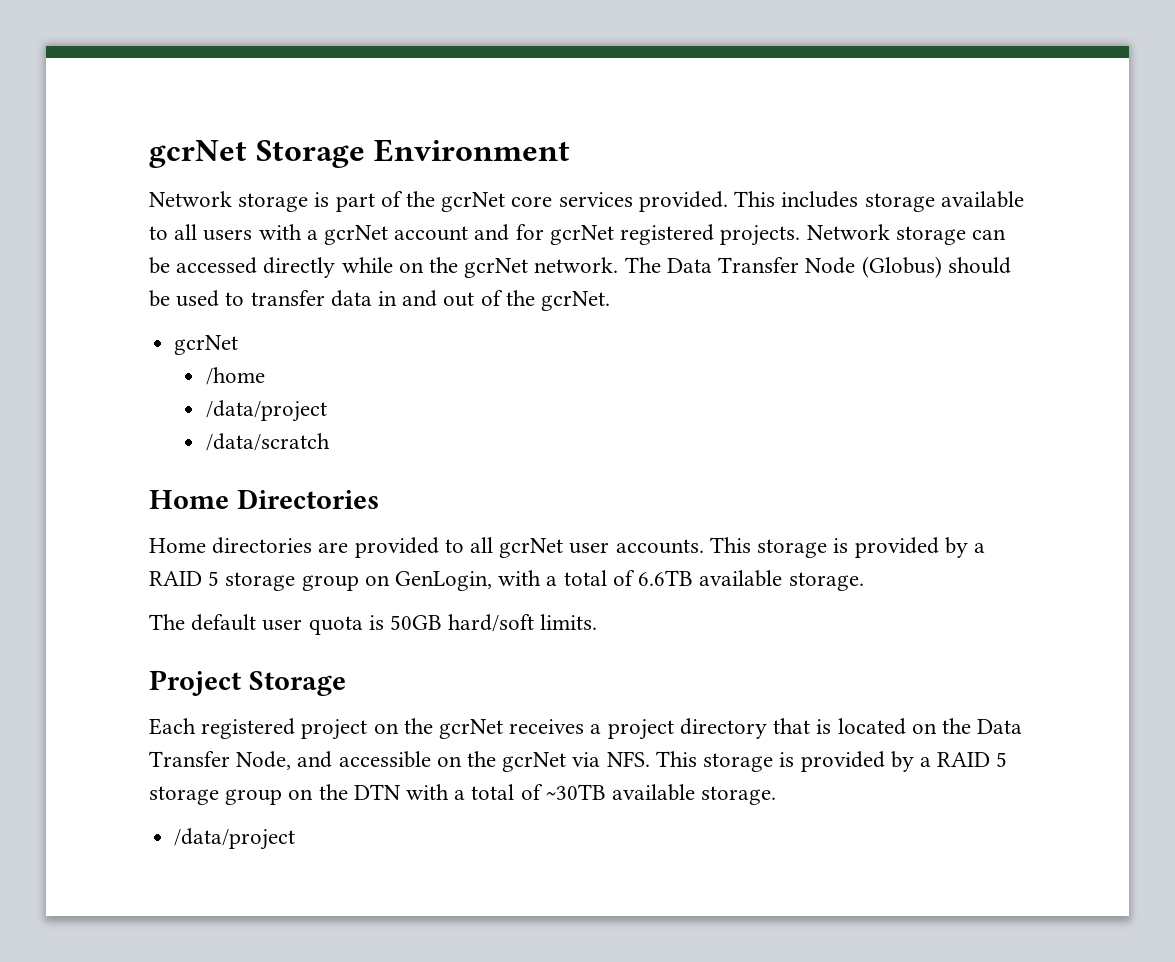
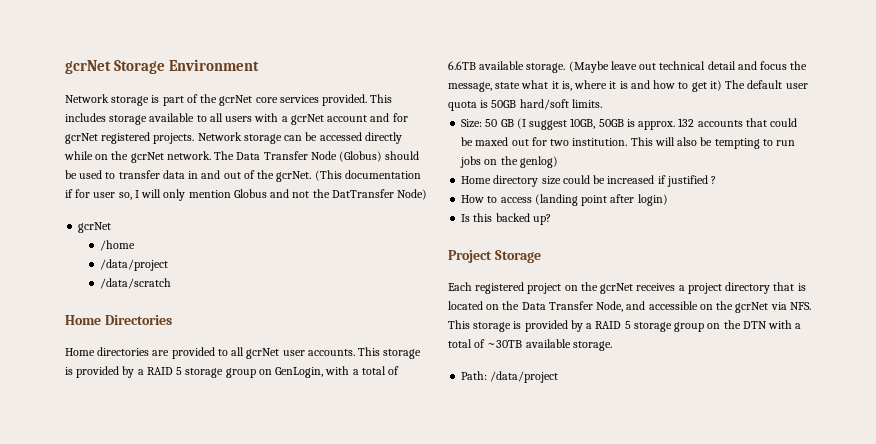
(611, 301) none -> [314,170,421,181] [65,189,428,201] (This documentation if for user so, I will only mention Globus and not the DatTransfer Node)
(864, 581) // -> [568,61,808,73] [448,80,722,92] (Maybe leave out technical detail and focus the message, state what it is, where it is and how to get it)
(598, 622) none -> [461,118,798,130] [461,137,796,149] [460,156,558,168] [461,175,717,187] [461,194,668,206] [461,213,551,225] // Size: 50 GB (I suggest 10GB, 50GB is approx. 132 accounts that could be maxed out for two institution. This will also be tempting to run jobs on the genlog) // Home directory size could be increased if justified ? // How to access (landing point after login) // Is this backed up?
(777, 795) none -> [461,371,488,380] Path:

